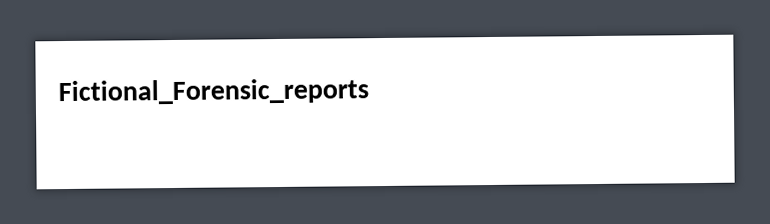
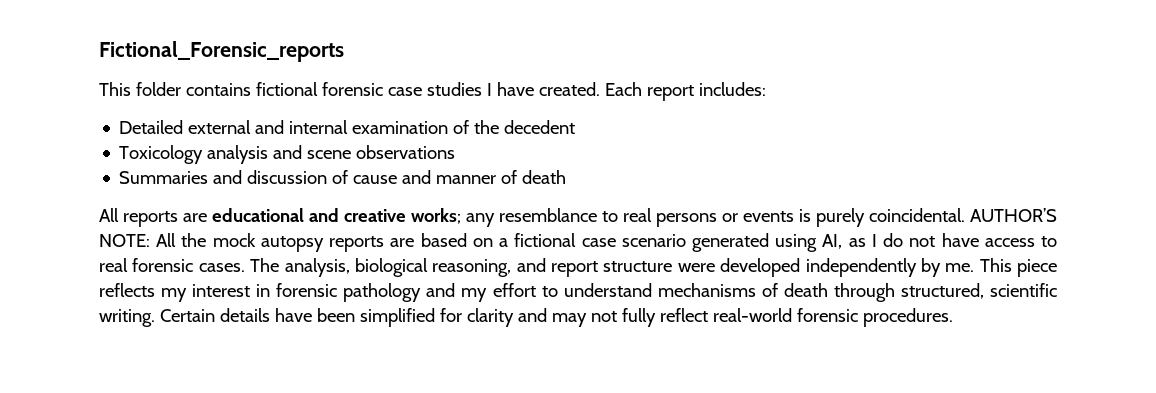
(369, 92) none -> [99,82,766,101] [119,120,576,134] [119,145,456,164] [119,170,567,184] [99,208,1057,227] [99,233,1058,252] [99,258,1057,277] [99,283,1057,302] [99,308,953,327] // This folder contains fictional forensic case studies I have created. Each report includes: // Detailed external and internal examination of the decedent // Toxicology analysis and scene observations // Summaries and discussion of cause and manner of death // All reports are educational and creative works; any resemblance to real persons or events is purely coincidental. AUTHOR’S NOTE: All the mock autopsy reports are based on a fictional case scenario generated using AI, as I do not have access to real forensic cases. The analysis, biological reasoning, and report structure were developed independently by me. This piece reflects my interest in forensic pathology and my effort to understand mechanisms of death through structured, scientific writing. Certain details have been simplified for clarity and may not fully reflect real-world forensic procedures.

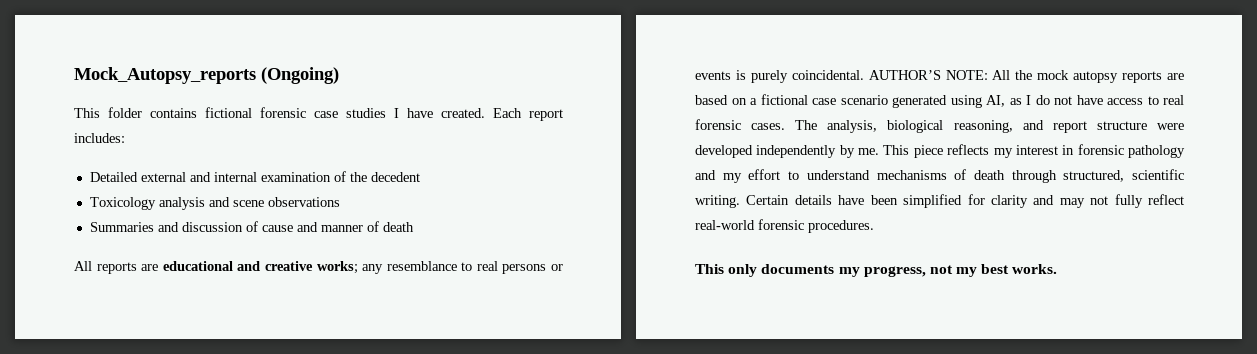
[99,41,344,62] Fictional_Forensic_reports -> [74,67,339,84] Mock_Autopsy_reports (Ongoing)
(953, 317) none -> [695,264,1058,277] // This only documents my progress, not my best works.

